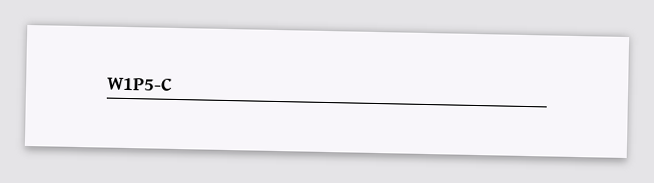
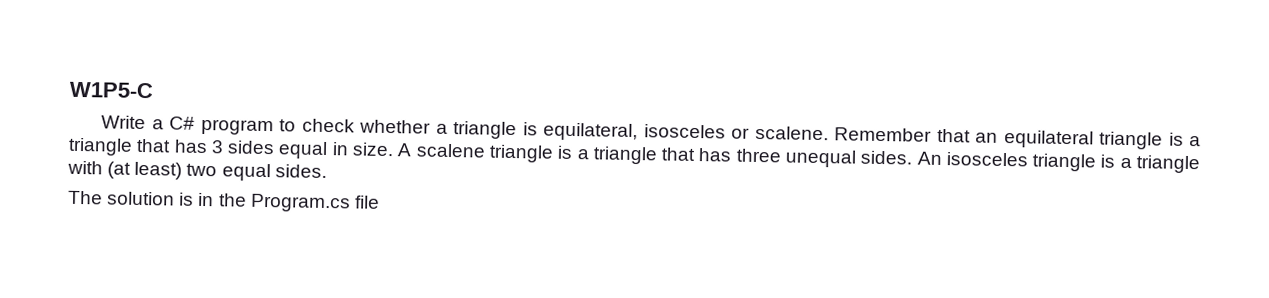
(173, 83) none -> [101,115,1201,150] [68,137,1200,174] [67,160,327,182] [68,190,380,213] // Write a C# program to check whether a triangle is equilateral, isosceles or scalene. Remember that an equilateral triangle is a triangle that has 3 sides equal in size. A scalene triangle is a triangle that has three unequal sides. An isosceles triangle is a triangle with (at least) two equal sides. // The solution is in the Program.cs file

